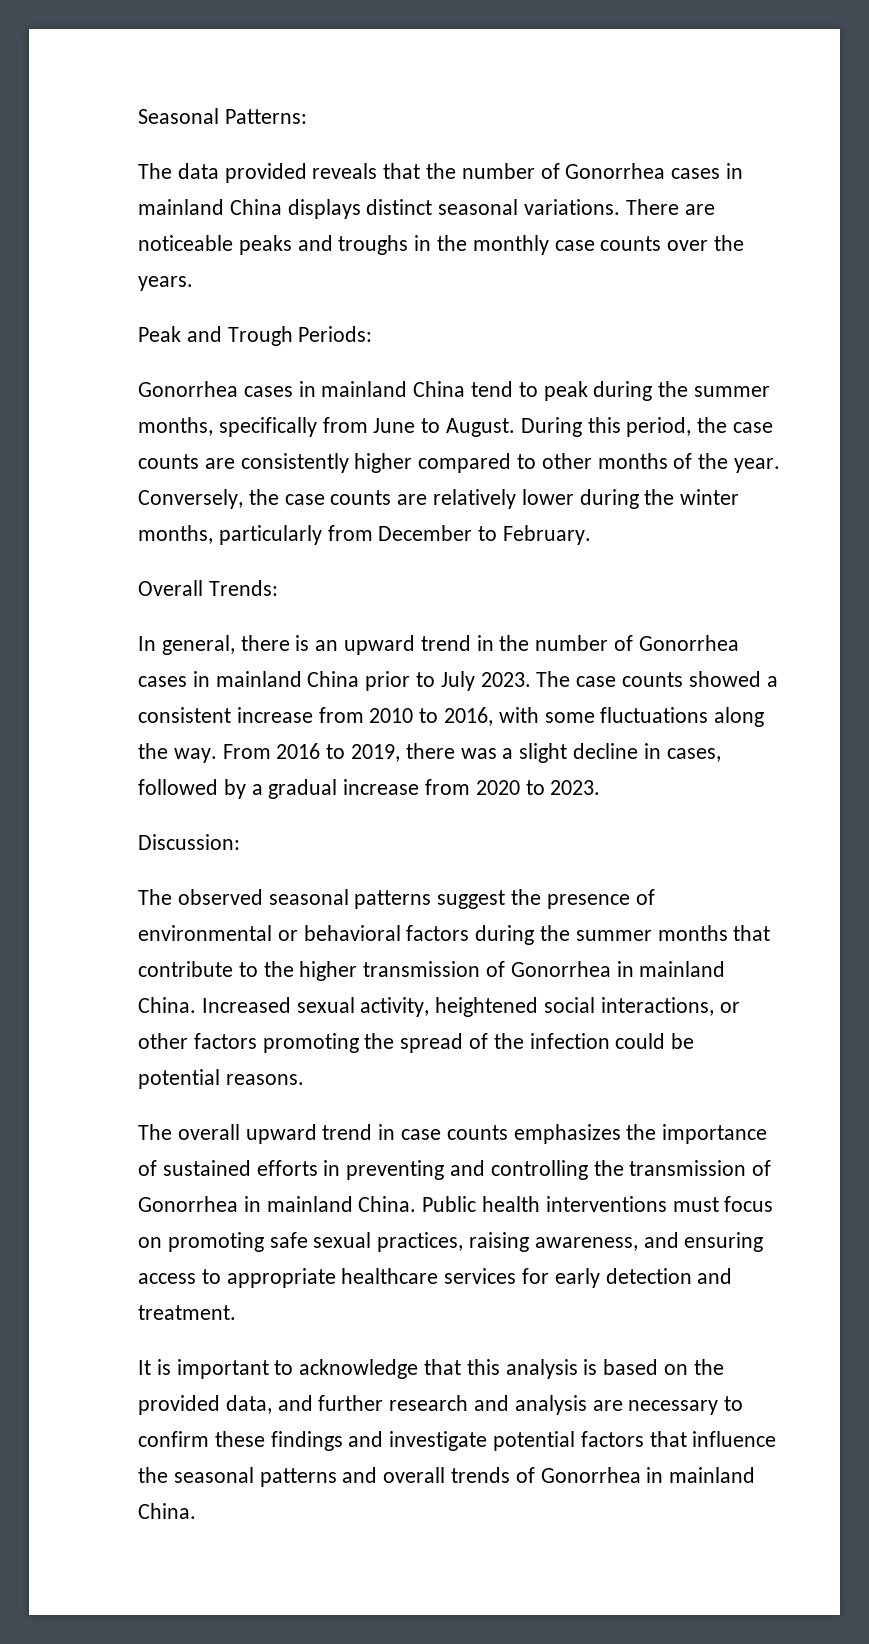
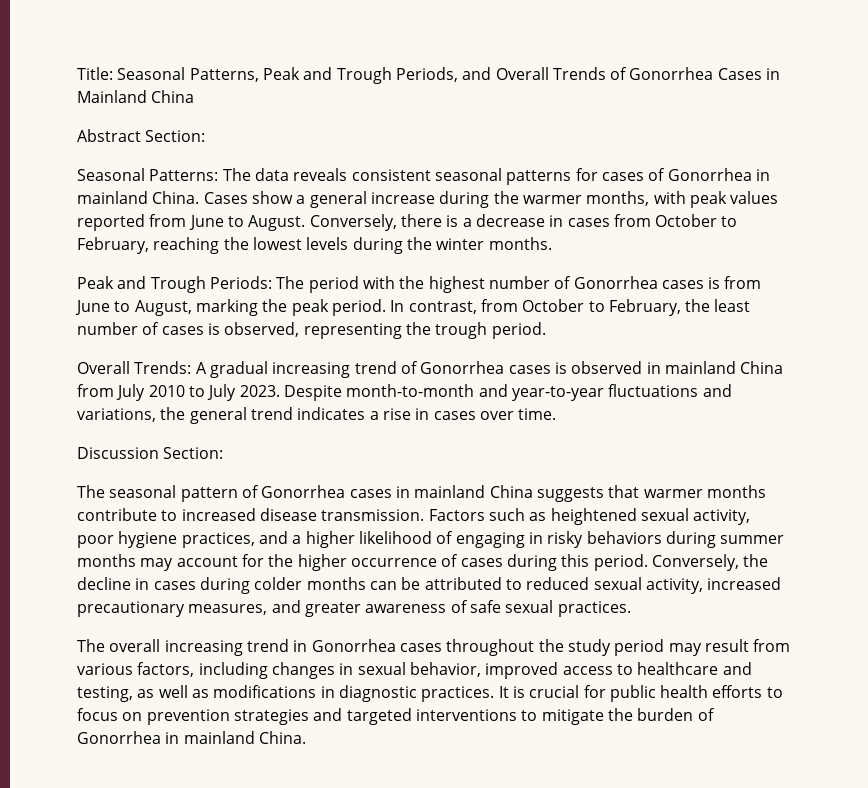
[138,108,307,124] [138,163,744,183] [138,199,715,219] [138,235,745,255] [138,276,193,291] [138,326,373,346] [138,381,771,401] [138,417,774,437] [138,453,781,473] [138,489,740,509] [138,525,592,545] [138,580,278,596] [138,635,739,655] [138,671,778,691] [138,707,765,727] [138,743,721,763] [138,779,601,799] [138,834,240,850] [138,889,655,909] [138,925,771,945] [138,961,726,981] [138,997,740,1017] [138,1033,695,1053] [138,1069,304,1089] [138,1124,768,1144] [138,1160,772,1180] [138,1196,774,1212] [138,1232,764,1252] [138,1268,733,1288] [138,1305,236,1320] [138,1359,724,1379] [138,1395,744,1415] [138,1431,777,1451] [138,1467,756,1487] [138,1503,196,1519] Seasonal Patterns: // The data provided reveals that the number of Gonorrhea cases in mainland China displays distinct seasonal variations. There are noticeable peaks and troughs in the monthly case counts over the years. // Peak and Trough Periods: // Gonorrhea cases in mainland China tend to peak during the summer months, specifically from June to August. During this period, the case counts are consistently higher compared to other months of the year. Conversely, the case counts are relatively lower during the winter months, particularly from December to February. // Overall Trends: // In general, there is an upward trend in the number of Gonorrhea cases in mainland China prior to July 2023. The case counts showed a consistent increase from 2010 to 2016, with some fluctuations along the way. From 2016 to 2019, there was a slight decline in cases, followed by a gradual increase from 2020 to 2023. // Discussion: // The observed seasonal patterns suggest the presence of environmental or behavioral factors during the summer months that contribute to the higher transmission of Gonorrhea in mainland China. Increased sexual activity, heightened social interactions, or other factors promoting the spread of the infection could be potential reasons. // The overall upward trend in case counts emphasizes the importance of sustained efforts in preventing and controlling the transmission of Gonorrhea in mainland China. Public health interventions must focus on promoting safe sexual practices, raising awareness, and ensuring access to appropriate healthcare services for early detection and treatment. // It is important to acknowledge that this analysis is based on the provided data, and further research and analysis are necessary to confirm these findings and investigate potential factors that influence the seasonal patterns and overall trends of Gonorrhea in mainland China. -> [77,67,781,84] [77,90,195,103] [77,129,206,142] [77,168,770,185] [77,191,779,208] [77,214,738,231] [77,237,552,254] [77,276,762,293] [75,299,751,316] [77,322,546,339] [77,361,784,378] [77,384,732,401] [77,407,557,424] [77,447,224,459] [77,485,766,502] [77,508,751,525] [77,531,785,548] [77,554,769,571] [77,577,782,594] [77,600,631,617] [77,639,791,656] [77,662,752,679] [77,685,783,702] [77,708,715,725] [77,731,306,744] Title: Seasonal Patterns, Peak and Trough Periods, and Overall Trends of Gonorrhea Cases in Mainland China // Abstract Section: // Seasonal Patterns: The data reveals consistent seasonal patterns for cases of Gonorrhea in mainland China. Cases show a general increase during the warmer months, with peak values reported from June to August. Conversely, there is a decrease in cases from October to February, reaching the lowest levels during the winter months. // Peak and Trough Periods: The period with the highest number of Gonorrhea cases is from June to August, marking the peak period. In contrast, from October to February, the least number of cases is observed, representing the trough period. // Overall Trends: A gradual increasing trend of Gonorrhea cases is observed in mainland China from July 2010 to July 2023. Despite month-to-month and year-to-year fluctuations and variations, the general trend indicates a rise in cases over time. // Discussion Section: // The seasonal pattern of Gonorrhea cases in mainland China suggests that warmer months contribute to increased disease transmission. Factors such as heightened sexual activity, poor hygiene practices, and a higher likelihood of engaging in risky behaviors during summer months may account for the higher occurrence of cases during this period. Conversely, the decline in cases during colder months can be attributed to reduced sexual activity, increased precautionary measures, and greater awareness of safe sexual practices. // The overall increasing trend in Gonorrhea cases throughout the study period may result from various factors, including changes in sexual behavior, improved access to healthcare and testing, as well as modifications in diagnostic practices. It is crucial for public health efforts to focus on prevention strategies and targeted interventions to mitigate the burden of Gonorrhea in mainland China.

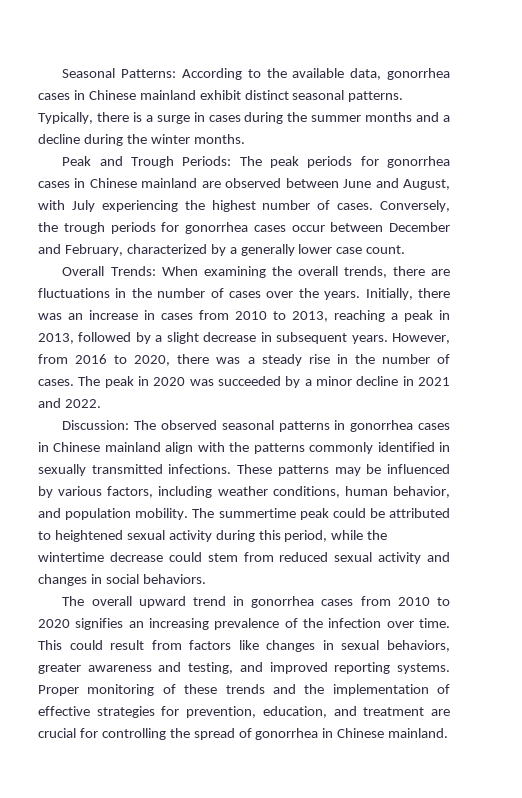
[77,67,781,84] [77,90,195,103] [77,129,206,142] [77,168,770,185] [77,191,779,208] [77,214,397,231] Title: Seasonal Patterns, Peak and Trough Periods, and Overall Trends of Gonorrhea Cases in Mainland China // Abstract Section: // Seasonal Patterns: The data reveals consistent seasonal patterns for cases of Gonorrhea in mainland China. Cases show a general increase during the warmer months, with peak values reported from June to August. Conversely, -> [62,68,450,80] [38,90,404,102] [38,112,93,124] Seasonal Patterns: According to the available data, gonorrhea cases in Chinese mainland exhibit distinct seasonal patterns. Typically,
[475,214,738,227] [77,237,349,254] decrease in cases from October to February, reaching the lowest levels -> [156,112,451,124] [38,134,80,144] surge in cases during the summer months and a decline
[308,276,762,293] [75,299,751,316] [77,322,546,339] [77,361,784,378] [77,384,732,401] [77,407,557,424] [77,447,224,459] [77,485,766,502] [77,508,751,525] [77,531,785,548] [77,554,769,571] [77,577,782,594] [77,600,631,617] period with the highest number of Gonorrhea cases is from June to August, marking the peak period. In contrast, from October to February, the least number of cases is observed, representing the trough period. // Overall Trends: A gradual increasing trend of Gonorrhea cases is observed in mainland China from July 2010 to July 2023. Despite month-to-month and year-to-year fluctuations and variations, the general trend indicates a rise in cases over time. // Discussion Section: // The seasonal pattern of Gonorrhea cases in mainland China suggests that warmer months contribute to increased disease transmission. Factors such as heightened sexual activity, poor hygiene practices, and a higher likelihood of engaging in risky behaviors during summer months may account for the higher occurrence of cases during this period. Conversely, the decline in cases during colder months can be attributed to reduced sexual activity, increased precautionary measures, and greater awareness of safe sexual practices. -> [270,156,450,168] [38,178,451,190] [38,200,450,212] [38,222,450,234] [38,244,406,256] [62,266,450,278] [38,288,450,300] [38,310,450,322] [38,332,451,344] [38,354,450,366] [38,376,450,388] [38,398,101,408] [62,420,451,432] [38,442,451,454] [38,464,451,476] [38,486,451,498] [38,508,450,520] [38,530,388,542] [38,552,450,564] [38,574,206,586] peak periods for gonorrhea cases in Chinese mainland are observed between June and August, with July experiencing the highest number of cases. Conversely, the trough periods for gonorrhea cases occur between December and February, characterized by a generally lower case count. // Overall Trends: When examining the overall trends, there are fluctuations in the number of cases over the years. Initially, there was an increase in cases from 2010 to 2013, reaching a peak in 2013, followed by a slight decrease in subsequent years. However, from 2016 to 2020, there was a steady rise in the number of cases. The peak in 2020 was succeeded by a minor decline in 2021 and 2022. // Discussion: The observed seasonal patterns in gonorrhea cases in Chinese mainland align with the patterns commonly identified in sexually transmitted infections. These patterns may be influenced by various factors, including weather conditions, human behavior, and population mobility. The summertime peak could be attributed to heightened sexual activity during this period, while the wintertime decrease could stem from reduced sexual activity and changes in social behaviors.
[164,640,243,656] increasing -> [138,596,186,608] upward
[311,639,791,656] [77,662,752,679] [77,685,783,702] [77,708,715,725] [77,731,306,744] Gonorrhea cases throughout the study period may result from various factors, including changes in sexual behavior, improved access to healthcare and testing, as well as modifications in diagnostic practices. It is crucial for public health efforts to focus on prevention strategies and targeted interventions to mitigate the burden of Gonorrhea in mainland China. -> [251,596,450,608] [38,618,450,630] [38,640,450,652] [38,662,451,674] [38,684,450,696] [38,706,451,718] [38,728,449,740] gonorrhea cases from 2010 to 2020 signifies an increasing prevalence of the infection over time. This could result from factors like changes in sexual behaviors, greater awareness and testing, and improved reporting systems. Proper monitoring of these trends and the implementation of effective strategies for prevention, education, and treatment are crucial for controlling the spread of gonorrhea in Chinese mainland.

